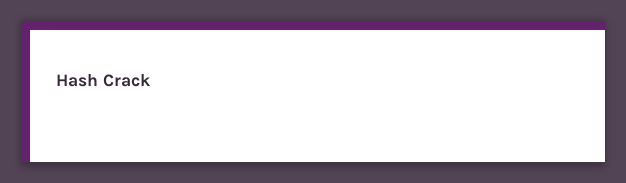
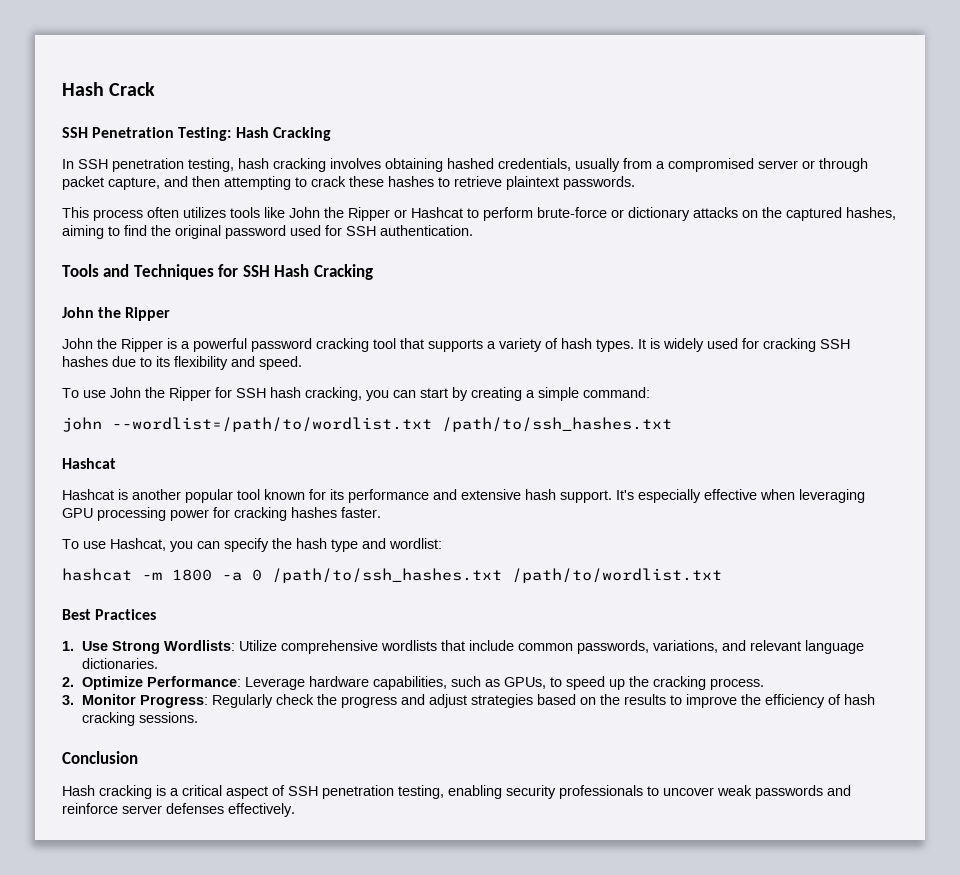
(151, 80) none -> [62,127,331,141] [62,158,868,172] [62,176,635,190] [62,207,896,221] [62,225,473,239] [62,264,373,280] [62,307,171,321] [62,338,850,352] [62,356,302,370] [62,387,650,401] [62,417,672,432] [62,458,116,469] [62,489,865,503] [62,507,381,521] [62,538,442,552] [62,568,722,583] [62,609,157,620] [62,640,864,654] [81,658,158,669] [62,676,764,690] [62,694,875,708] [81,712,198,726] [62,751,138,764] [62,785,851,799] [62,803,295,817] // SSH Penetration Testing: Hash Cracking // In SSH penetration testing, hash cracking involves obtaining hashed credentials, usually from a compromised server or through packet capture, and then attempting to crack these hashes to retrieve plaintext passwords. // This process often utilizes tools like John the Ripper or Hashcat to perform brute-force or dictionary attacks on the captured hashes, aiming to find the original password used for SSH authentication. // Tools and Techniques for SSH Hash Cracking // John the Ripper // John the Ripper is a powerful password cracking tool that supports a variety of hash types. It is widely used for cracking SSH hashes due to its flexibility and speed. // To use John the Ripper for SSH hash cracking, you can start by creating a simple command: // john --wordlist=/path/to/wordlist.txt /path/to/ssh_hashes.txt // Hashcat // Hashcat is another popular tool known for its performance and extensive hash support. It's especially effective when leveraging GPU processing power for cracking hashes faster. // To use Hashcat, you can specify the hash type and wordlist: // hashcat -m 1800 -a 0 /path/to/ssh_hashes.txt /path/to/wordlist.txt // Best Practices // 1. Use Strong Wordlists: Utilize comprehensive wordlists that include common passwords, variations, and relevant language dictionaries. // 2. Optimize Performance: Leverage hardware capabilities, such as GPUs, to speed up the cracking process. // 3. Monitor Progress: Regularly check the progress and adjust strategies based on the results to improve the efficiency of hash cracking sessions. // Conclusion // Hash cracking is a critical aspect of SSH penetration testing, enabling security professionals to uncover weak passwords and reinforce server defenses effectively.

